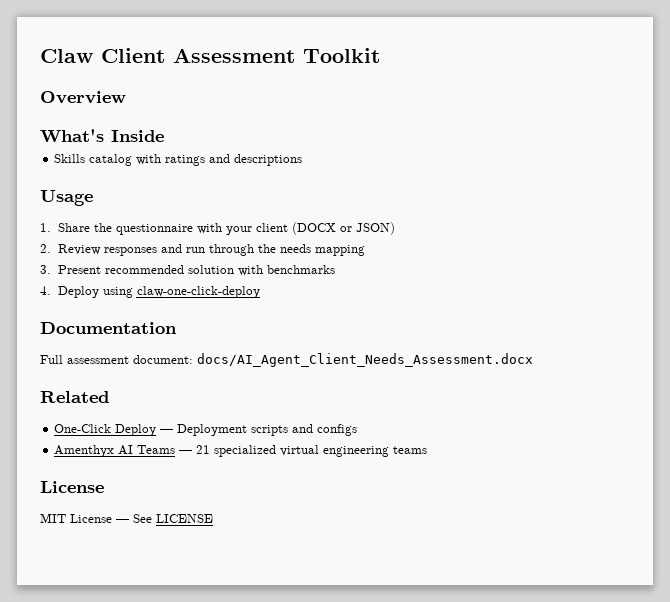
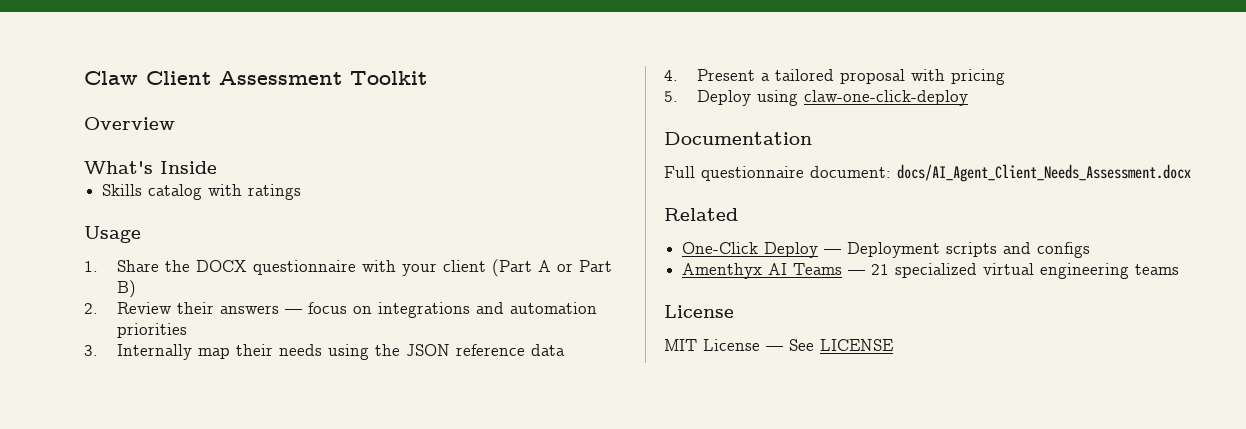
[209,154,303,166] and descriptions -> (302, 192) none
(112, 227) none -> [195,260,247,272] DOCX
[291,222,395,235] [40,244,365,256] [40,265,335,276] [40,286,51,295] (DOCX or JSON) // 2. Review responses and run through the needs mapping // 3. Present recommended solution with benchmarks // 4. -> [491,259,612,277] [116,280,136,298] [84,302,597,318] [116,323,187,338] [84,344,565,360] [664,69,1005,85] [664,91,678,102] (Part A or Part B) // 2. Review their answers — focus on integrations and automation priorities // 3. Internally map their needs using the JSON reference data // 4. Present a tailored proposal with pricing // 5.
[67,356,129,364] assessment -> [701,166,804,181] questionnaire

